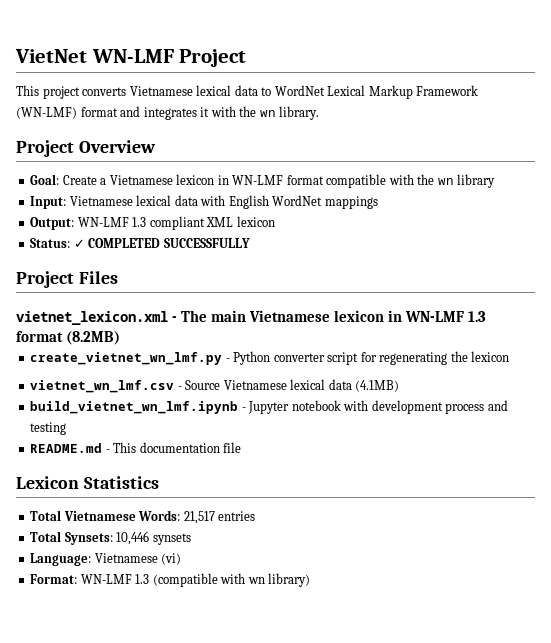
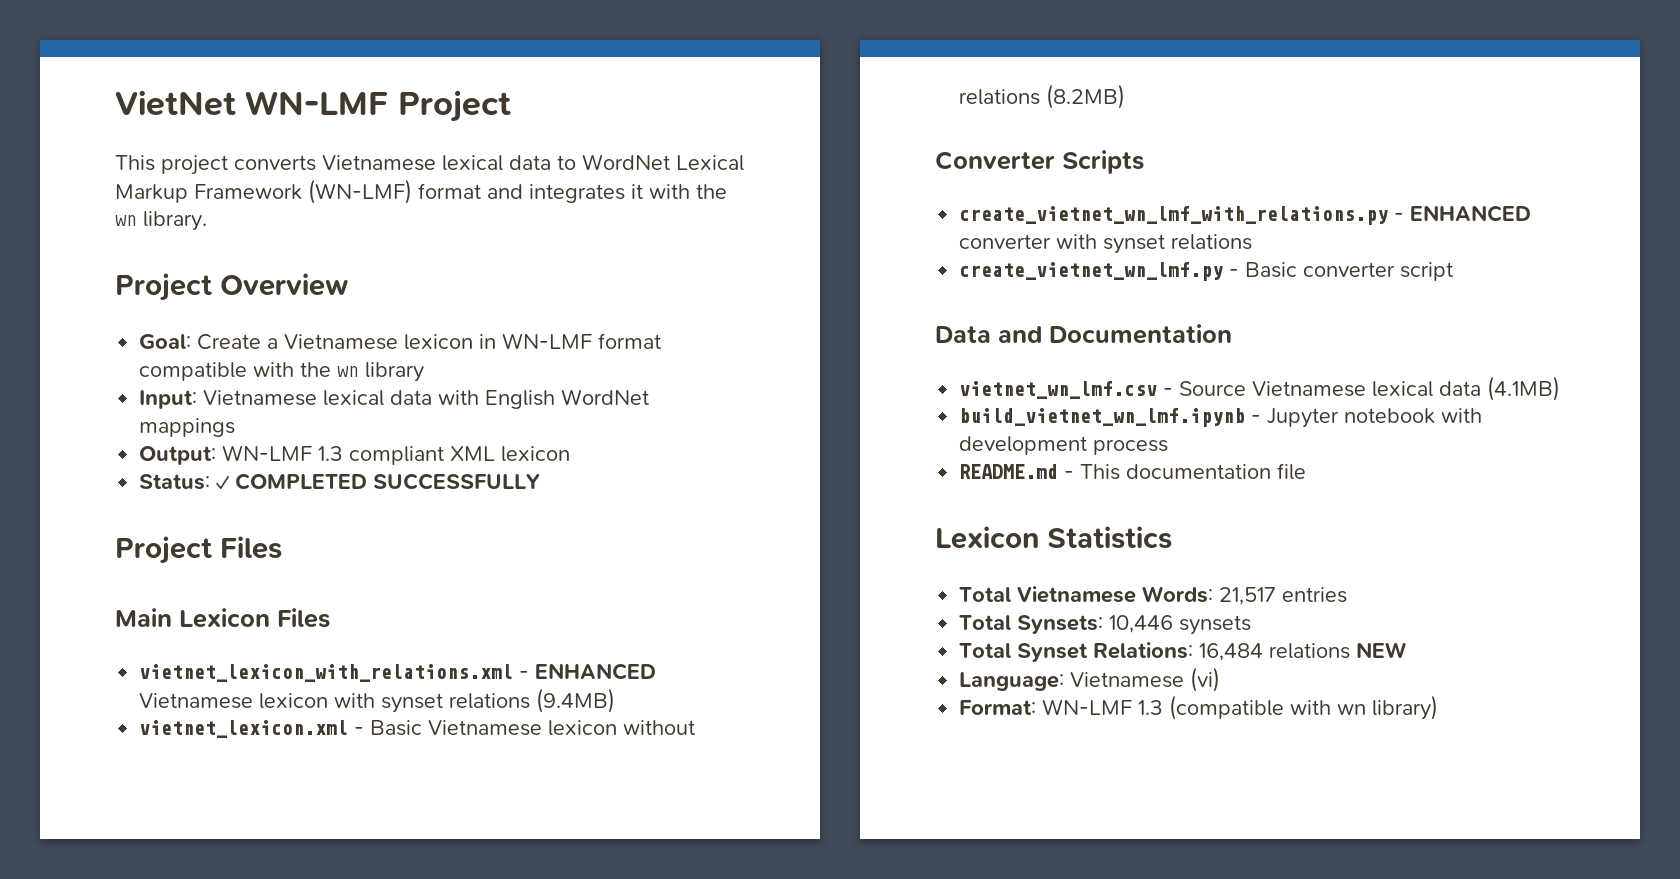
[16,310,487,325] [16,331,121,345] vietnet_lexicon.xml - The main Vietnamese lexicon in WN-LMF 1.3 format (8.2MB) -> [115,608,330,628] [139,663,657,682] [139,688,616,713] [139,720,696,738] [959,84,1126,109] [935,150,1144,174] [959,205,1532,225] [959,234,1253,254] Main Lexicon Files // vietnet_lexicon_with_relations.xml - ENHANCED Vietnamese lexicon with synset relations (9.4MB) // vietnet_lexicon.xml - Basic Vietnamese lexicon without relations (8.2MB) // Converter Scripts // create_vietnet_wn_lmf_with_relations.py - ENHANCED converter with synset relations
[233,351,271,365] Python -> [1245,262,1298,278] Basic
[360,351,510,365] for regenerating the lexicon -> [935,324,1232,344] // Data and Documentation
[487,400,508,411] [30,422,67,435] and testing -> (1169, 447) none
(191, 539) none -> [959,642,1407,662] // Total Synset Relations: 16,484 relations NEW

